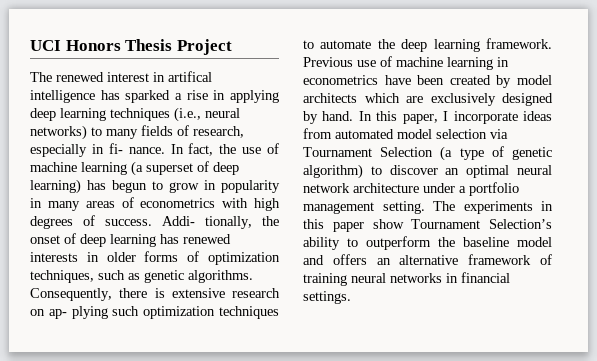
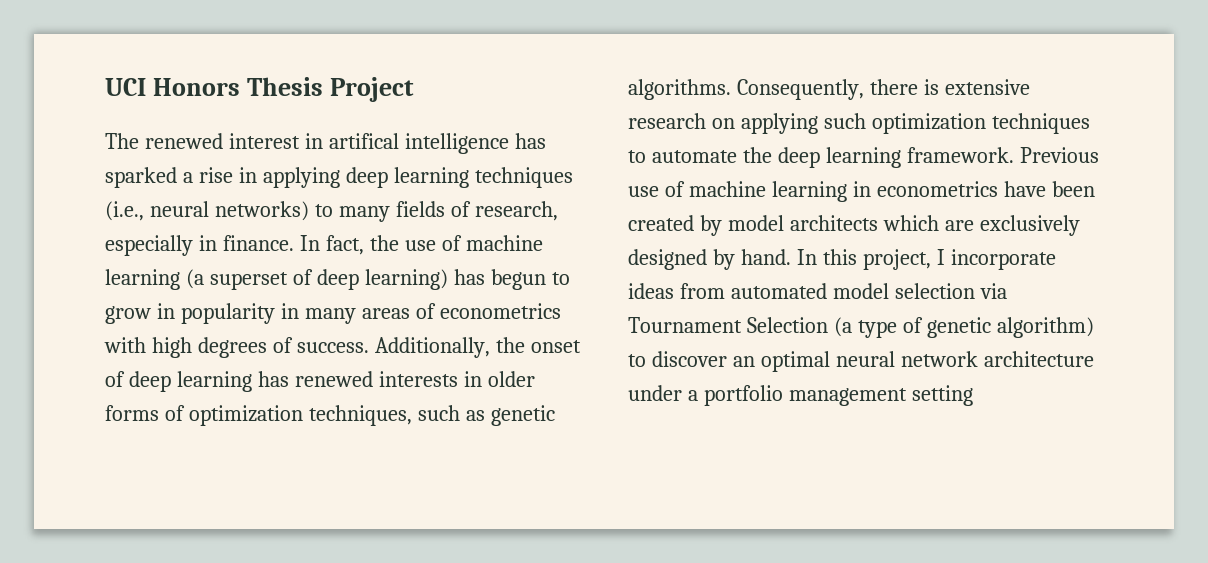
[108,143,165,154] fi- nance. -> [222,235,294,251] finance.
[162,216,252,229] Addi- tionally, -> [374,337,490,358] Additionally,
[48,306,108,319] ap- plying -> [740,113,818,134] applying
[402,114,438,124] paper, -> [862,249,931,270] project,
[382,201,553,214] [303,219,552,232] [303,236,552,250] [303,254,552,265] [303,272,510,286] [303,291,351,304] setting. The experiments in this paper show Tournament Selection’s ability to outperform the baseline model and offers an alternative framework of training neural networks in financial settings. -> [911,385,973,406] setting

